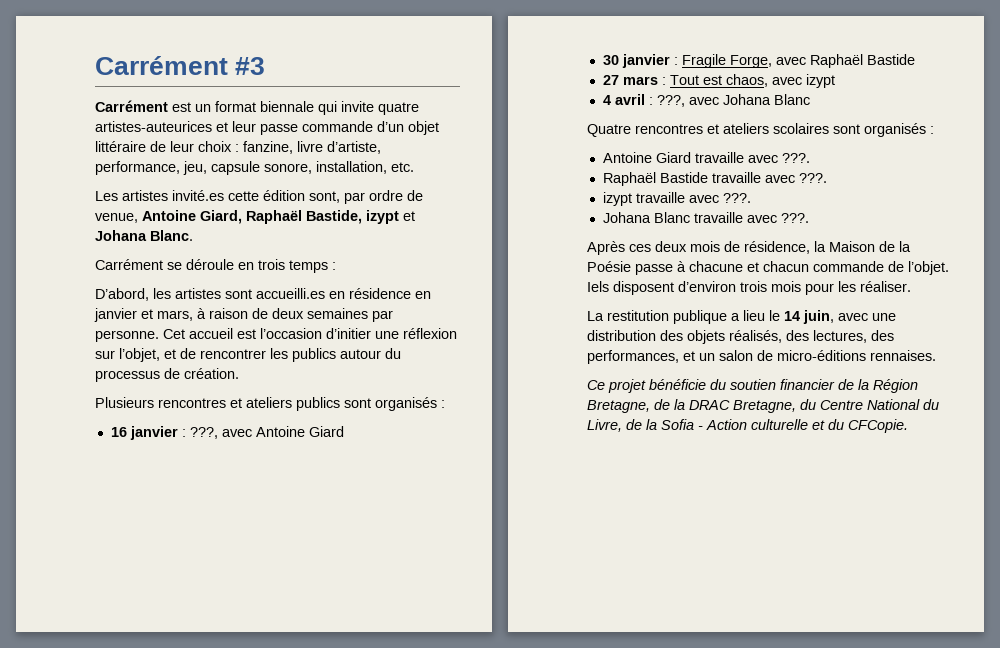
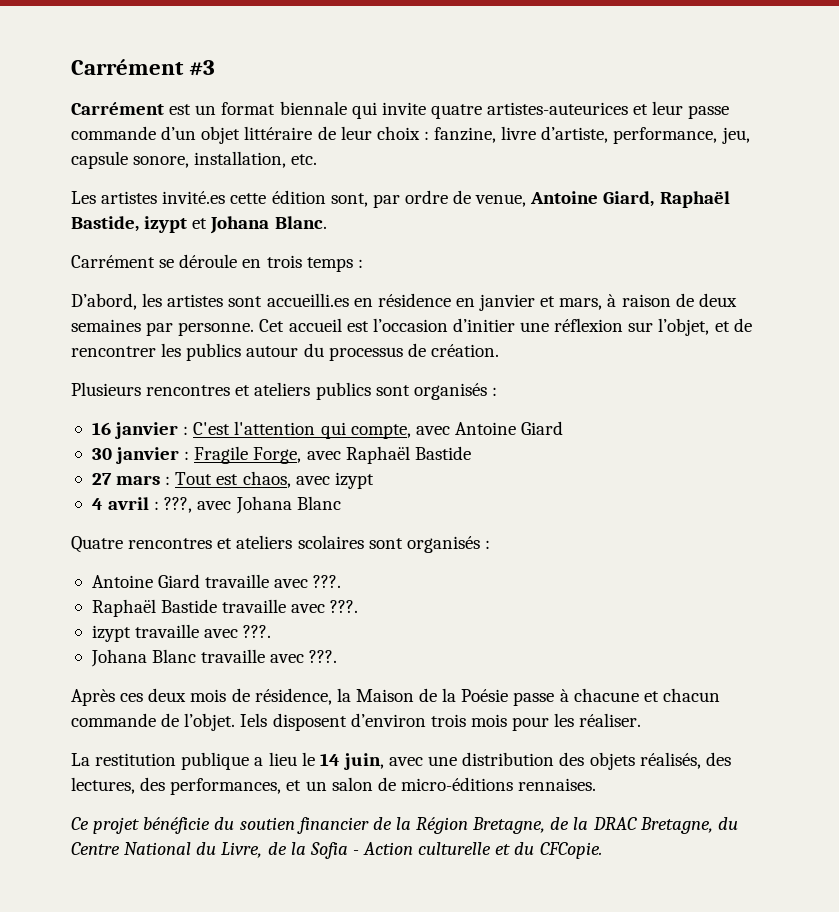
[189,427,218,439] ???, -> [193,421,411,439] C'est l'attention qui compte,

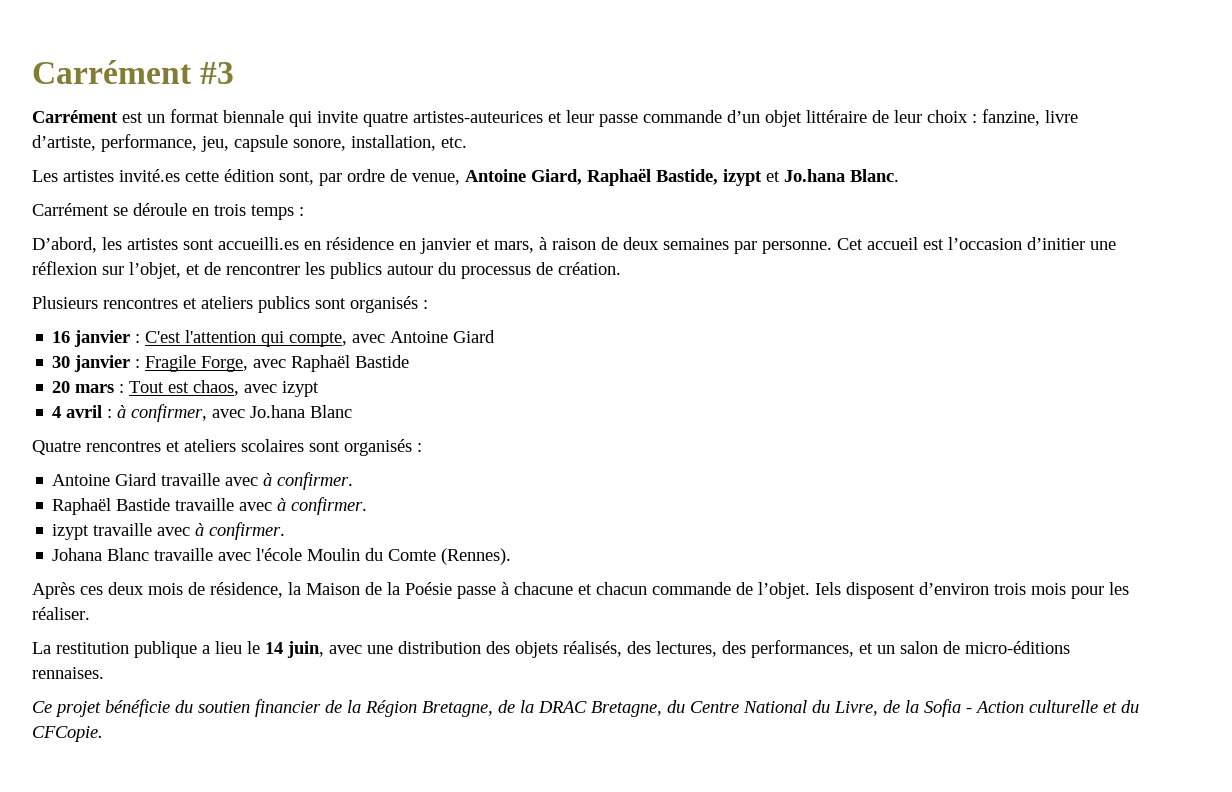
[210,216,270,234] Johana -> [784,169,845,182] Jo.hana
[91,473,112,485] 27 -> [52,381,71,393] 20
[164,496,292,514] ???, avec Johana -> [117,404,306,422] à confirmer, avec Jo.hana
[313,575,342,588] ???. -> [263,472,354,490] à confirmer.
[330,600,359,613] ???. -> [277,497,368,515] à confirmer.
[243,625,272,638] ???. -> [195,522,286,540] à confirmer.
[309,650,338,663] ???. -> [256,548,512,565] l'école Moulin du Comte (Rennes).

